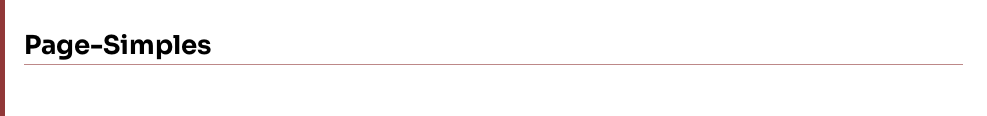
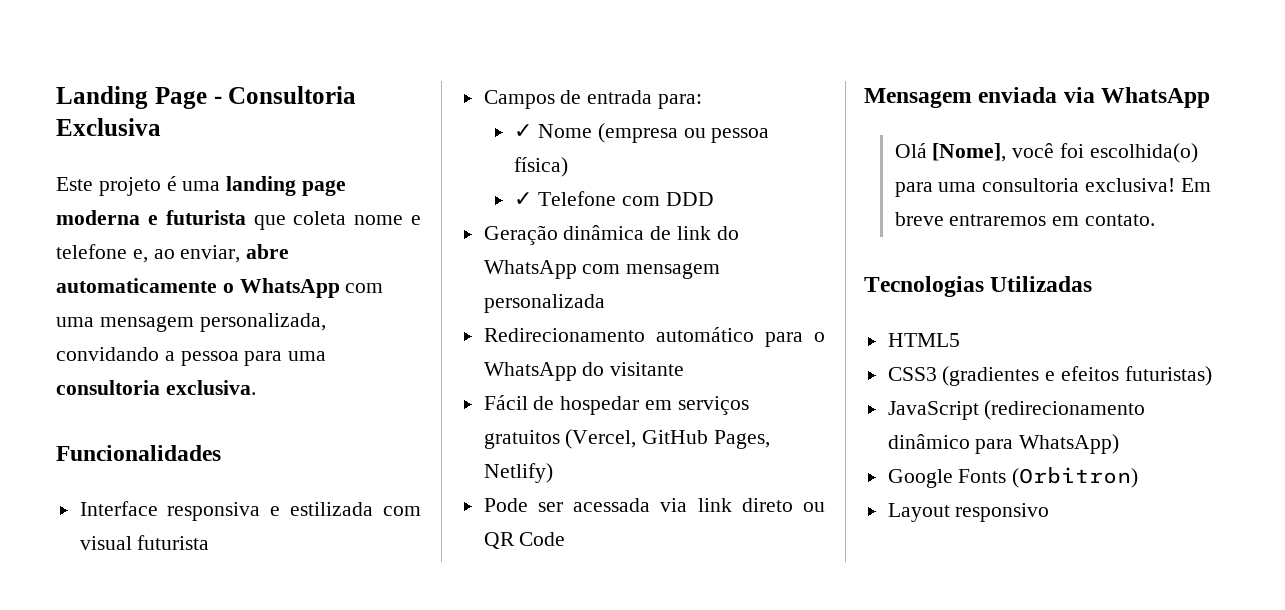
[24,34,211,60] Page-Simples -> [56,86,357,109] [56,118,161,136] [56,176,347,196] [56,210,421,230] [56,244,290,263] [56,278,384,298] [56,313,326,332] [56,347,327,366] [56,380,256,395] [56,445,221,461] [79,501,421,521] [79,535,210,550] [483,90,703,109] [514,123,770,143] [514,157,569,177] [514,191,714,206] [483,225,739,245] [483,260,721,279] [483,294,605,313] [483,327,825,347] [483,362,685,381] [483,395,749,415] [483,429,771,449] [483,463,553,483] [483,498,825,512] [483,532,566,549] [864,87,1211,108] [894,143,1198,163] [894,178,1211,197] [894,212,1155,226] [864,276,1093,297] [887,333,960,347] [887,366,1212,386] [887,400,1146,420] [887,434,1120,454] [887,467,1139,488] [887,503,1050,522] Landing Page - Consultoria Exclusiva // Este projeto é uma landing page moderna e futurista que coleta nome e telefone e, ao enviar, abre automaticamente o WhatsApp com uma mensagem personalizada, convidando a pessoa para uma consultoria exclusiva. // Funcionalidades // Interface responsiva e estilizada com visual futurista // Campos de entrada para: // ✓ Nome (empresa ou pessoa física) // ✓ Telefone com DDD // Geração dinâmica de link do WhatsApp com mensagem personalizada // Redirecionamento automático para o WhatsApp do visitante // Fácil de hospedar em serviços gratuitos (Vercel, GitHub Pages, Netlify) // Pode ser acessada via link direto ou QR Code // Mensagem enviada via WhatsApp // Olá [Nome], você foi escolhida(o) para uma consultoria exclusiva! Em breve entraremos em contato. // Tecnologias Utilizadas // HTML5 // CSS3 (gradientes e efeitos futuristas) // JavaScript (redirecionamento dinâmico para WhatsApp) // Google Fonts (Orbitron) // Layout responsivo

